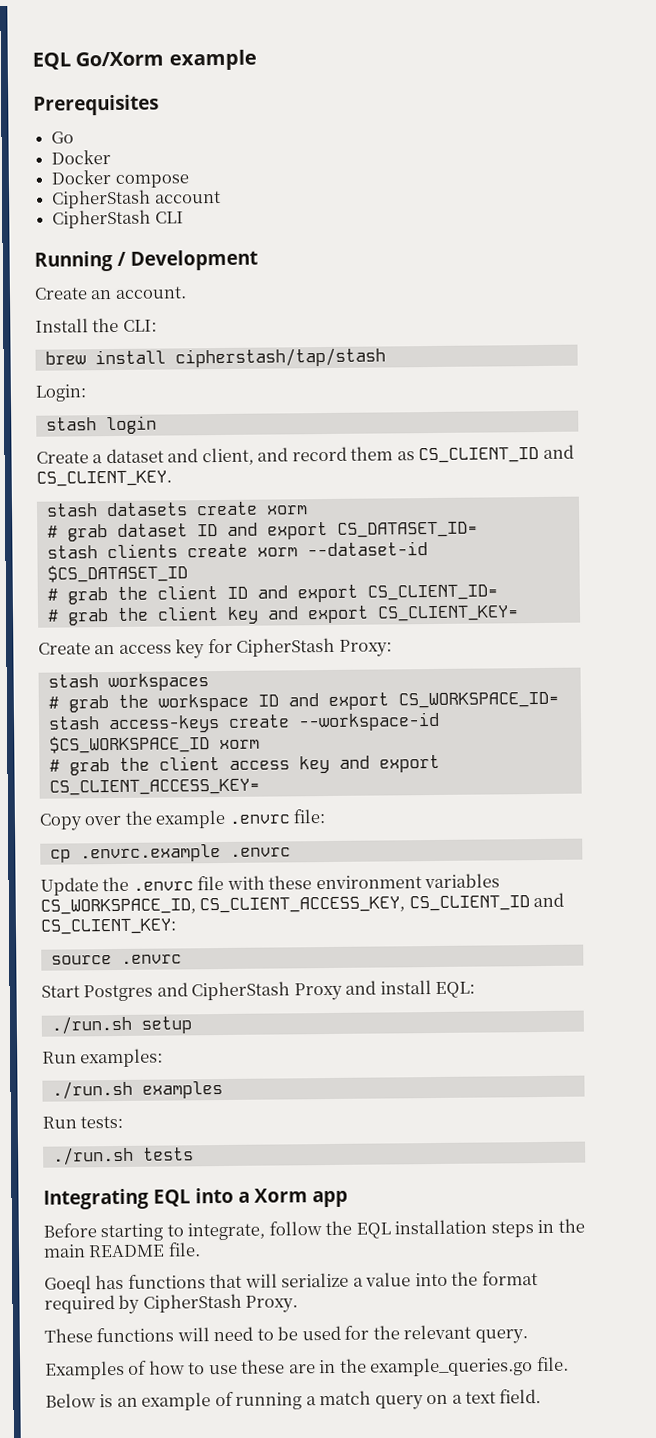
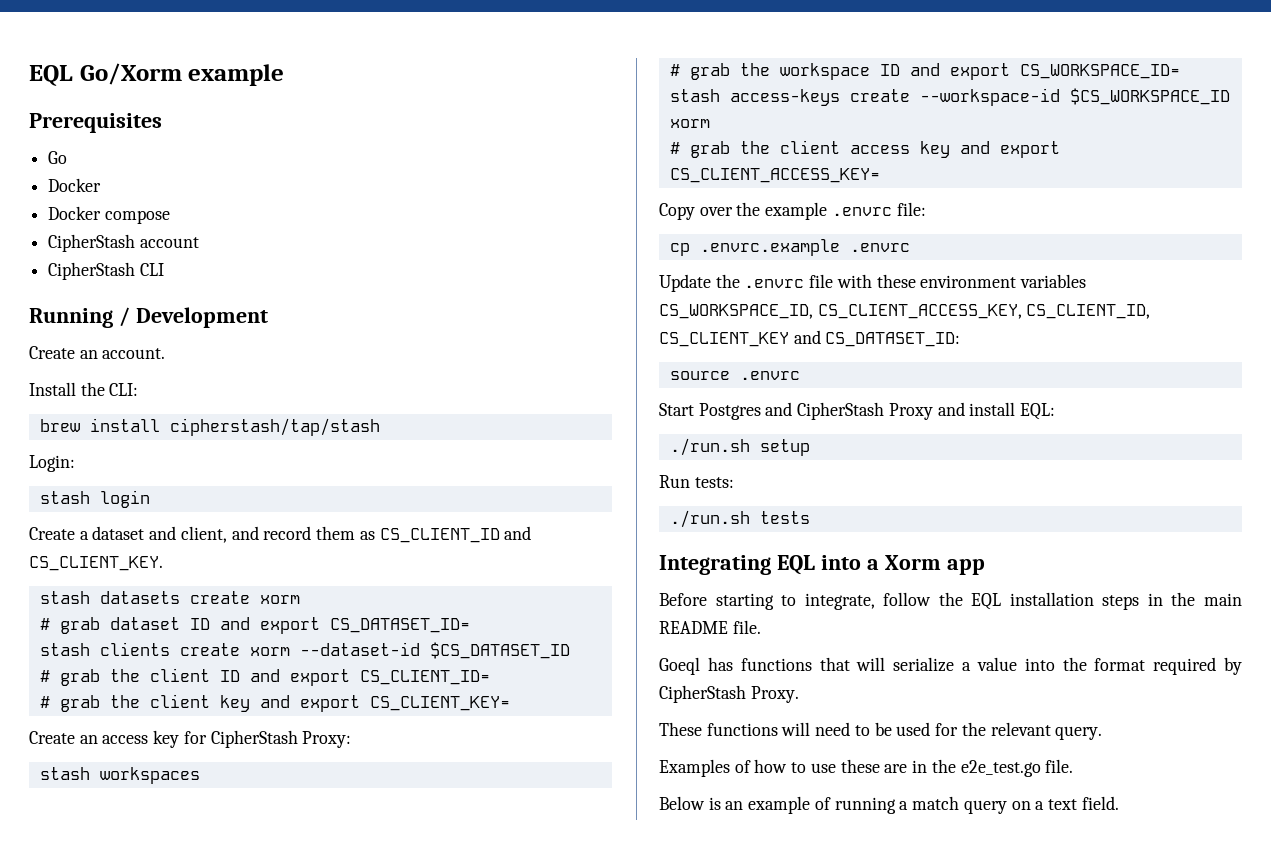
[408,892,565,912] [40,918,177,935] CS_CLIENT_ID and CS_CLIENT_KEY: -> [1026,304,1151,319] [659,330,961,347] CS_CLIENT_ID, CS_CLIENT_KEY and CS_DATASET_ID:
[42,1048,164,1068] [51,1080,223,1100] // Run examples: // ./run.sh examples -> (810, 447) none
[370,1357,534,1377] example_queries.go -> [960,760,1041,777] e2e_test.go

